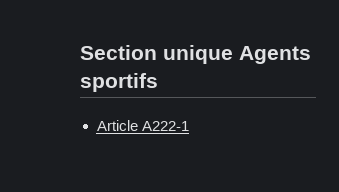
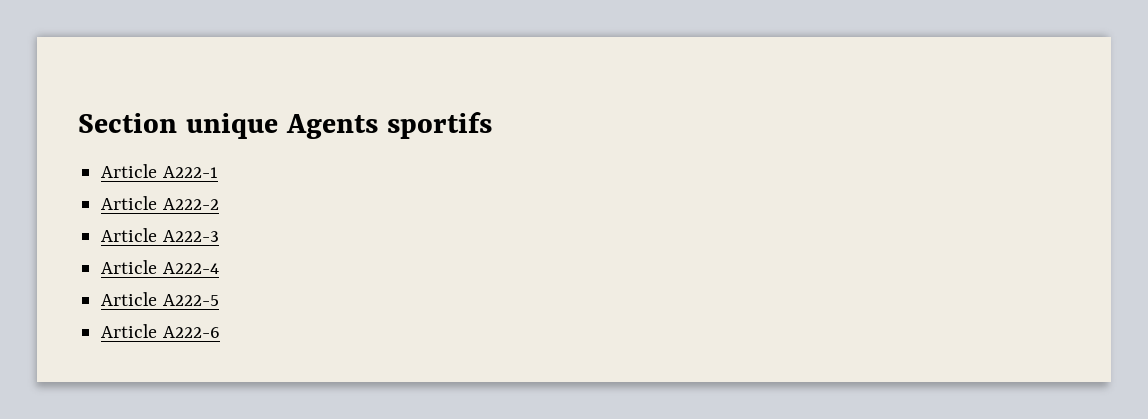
(189, 126) none -> [101,196,219,210] [101,228,219,242] [101,260,219,274] [101,292,219,306] [101,324,220,338] // Article A222-2 // Article A222-3 // Article A222-4 // Article A222-5 // Article A222-6

